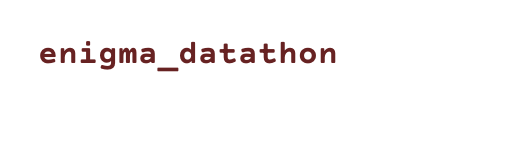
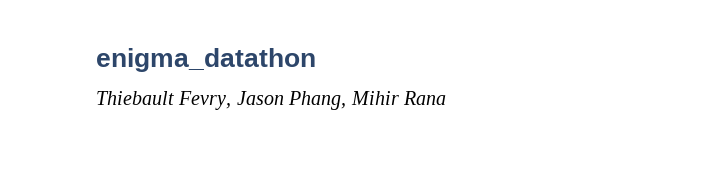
(338, 56) none -> [96,91,446,110] // Thiebault Fevry, Jason Phang, Mihir Rana

